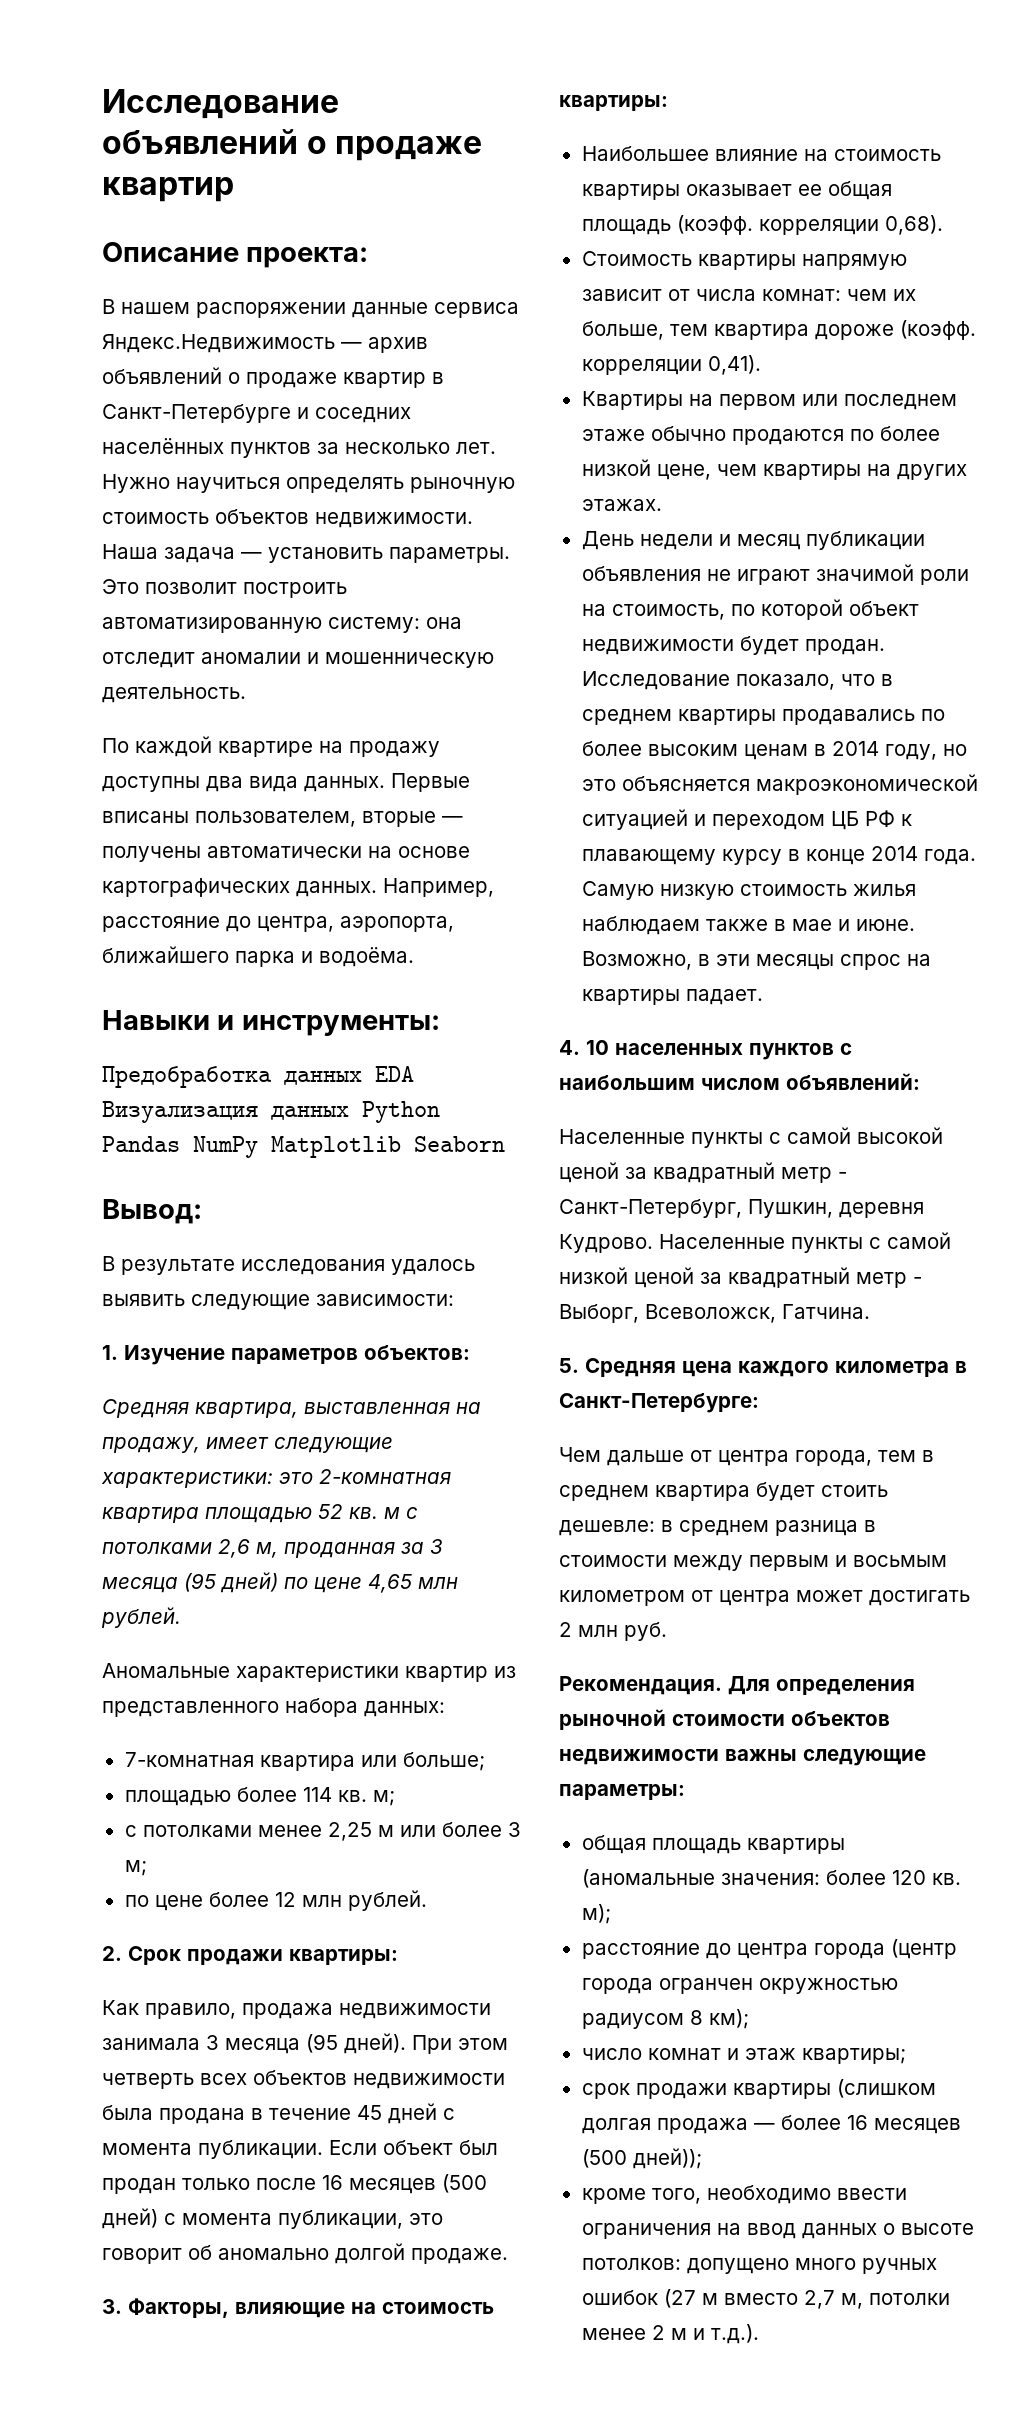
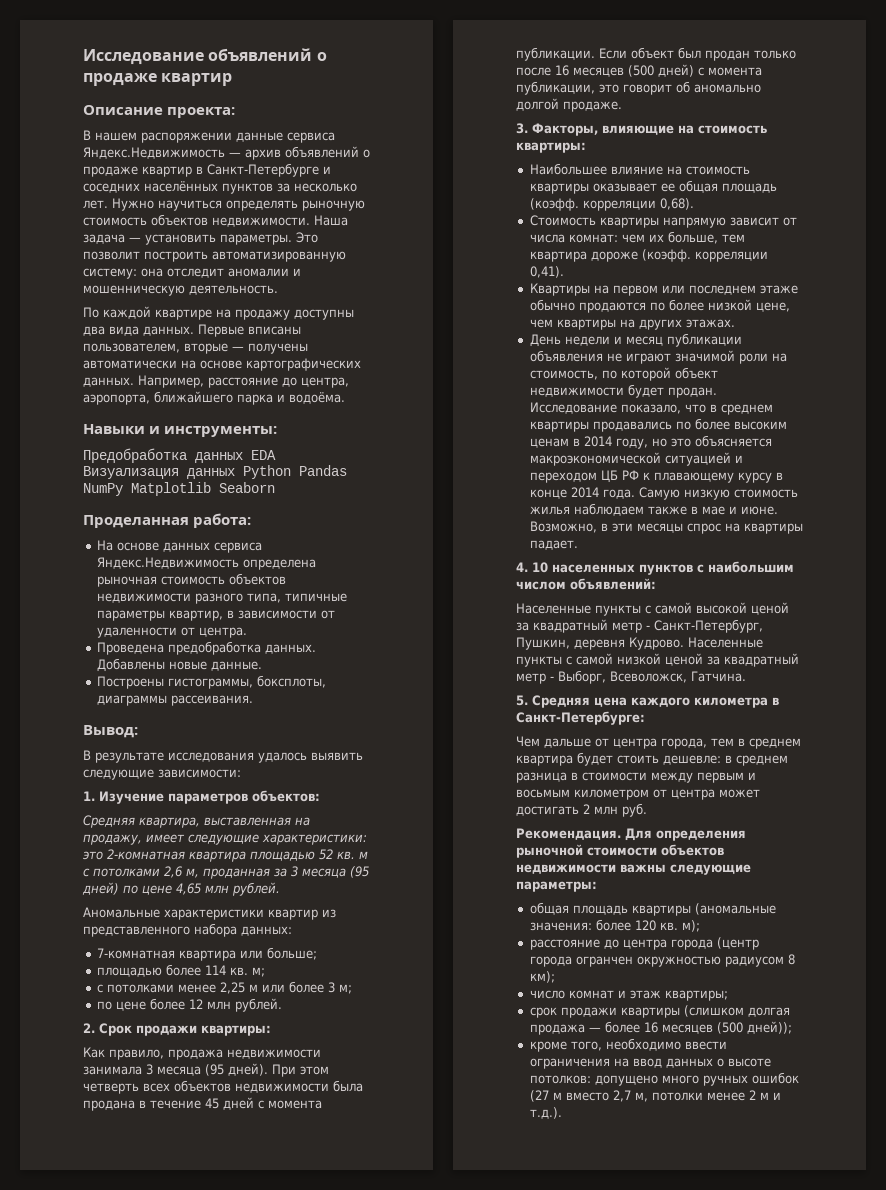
(505, 1144) none -> [83,513,252,528] [96,540,262,553] [96,557,316,570] [96,573,286,587] [96,593,347,604] [96,610,335,621] [96,627,247,638] [96,641,316,655] [96,658,262,672] [96,675,326,689] [96,695,253,706] // Проделанная работа: // На основе данных сервиса Яндекс.Недвижимость определена рыночная стоимость объектов недвижимости разного типа, типичные параметры квартир, в зависимости от удаленности от центра. // Проведена предобработка данных. Добавлены новые данные. // Построены гистограммы, боксплоты, диаграммы рассеивания.

